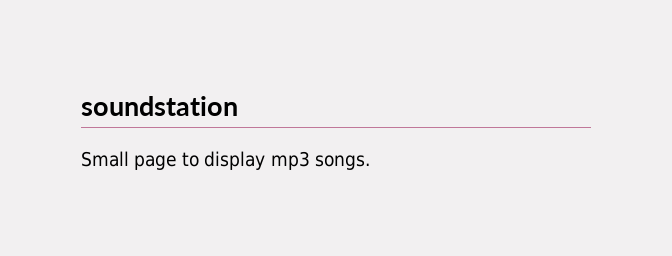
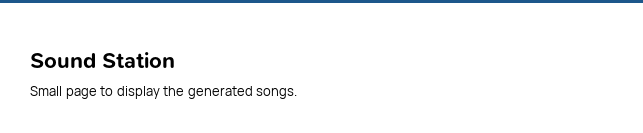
[81,96,238,116] soundstation -> [30,52,175,68] Sound Station
[270,151,310,170] mp3 -> [163,86,253,99] the generated

